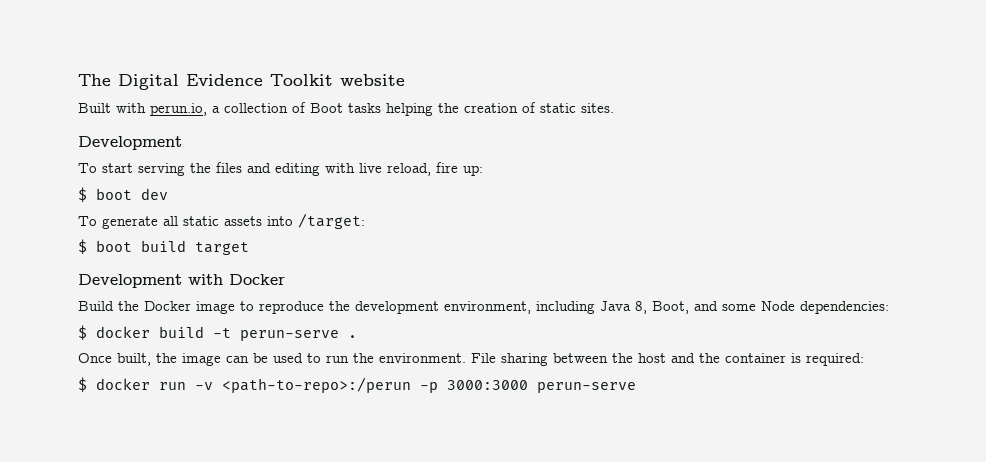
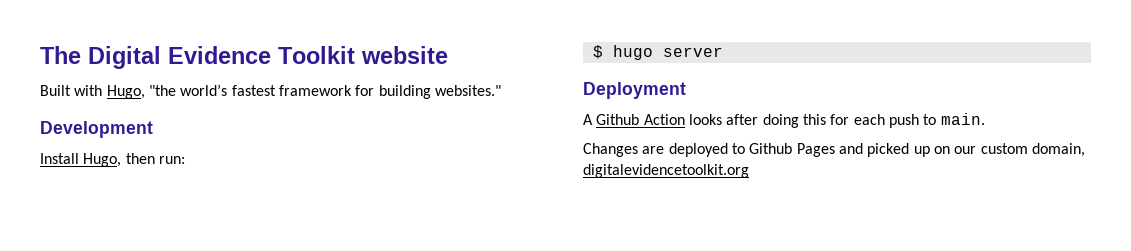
[150,102,614,116] [78,136,182,150] [78,162,483,176] [78,187,168,202] [78,213,365,229] [78,239,249,255] [78,274,285,288] [78,301,889,314] [78,325,357,341] [78,353,864,366] [78,377,636,393] perun.io, a collection of Boot tasks helping the creation of static sites. // Development // To start serving the files and editing with live reload, fire up: // $ boot dev // To generate all static assets into /target: // $ boot build target // Development with Docker // Build the Docker image to reproduce the development environment, including Java 8, Boot, and some Node dependencies: // $ docker build -t perun-serve . // Once built, the image can be used to run the environment. File sharing between the host and the container is required: // $ docker run -v <path-to-repo>:/perun -p 3000:3000 perun-serve -> [106,84,501,99] [40,121,153,138] [40,153,185,167] [592,45,723,60] [583,82,686,99] [583,113,985,128] [583,143,1085,157] [583,164,749,178] Hugo, "the world’s fastest framework for building websites." // Development // Install Hugo, then run: // $ hugo server // Deployment // A Github Action looks after doing this for each push to main. // Changes are deployed to Github Pages and picked up on our custom domain, digitalevidencetoolkit.org

